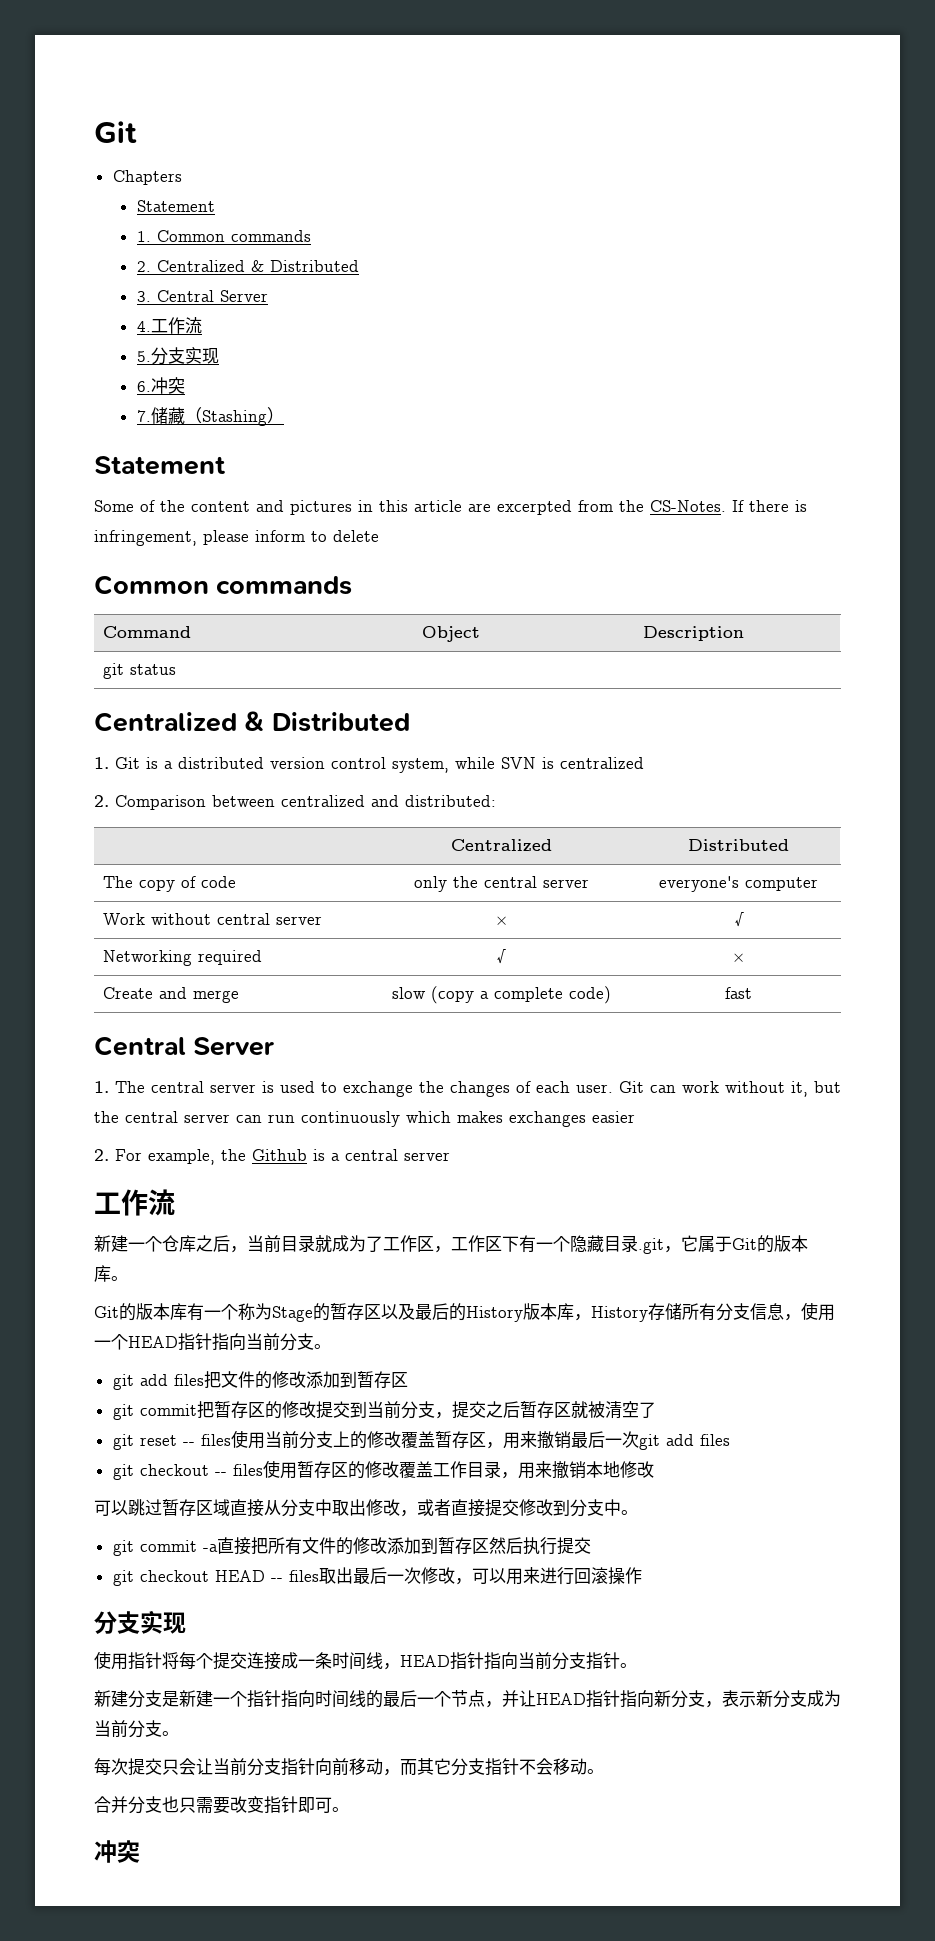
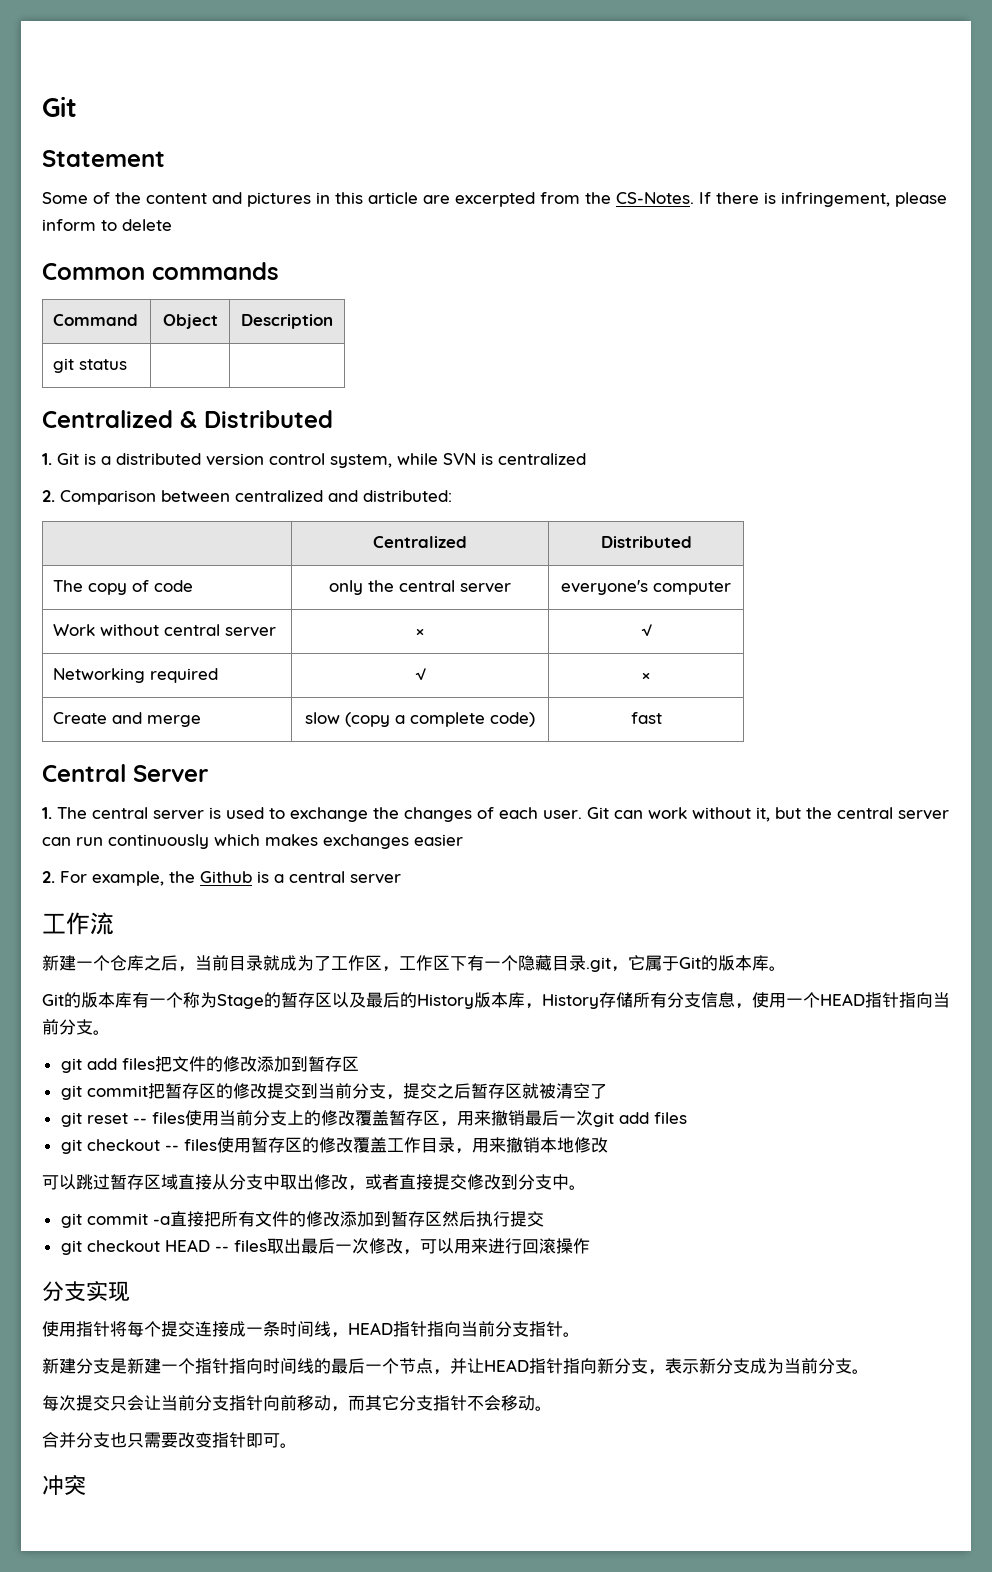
[94,121,137,143] [112,170,182,185] [136,200,215,212] [136,230,311,242] [136,260,359,272] [136,290,268,302] [136,317,202,334] [136,347,219,365] [136,377,185,394] [136,407,284,426] Git // Chapters // Statement // 1. Common commands // 2. Centralized & Distributed // 3. Central Server // 4.工作流 // 5.分支实现 // 6.冲突 // 7.储藏（Stashing） -> [42,96,77,117] Git

